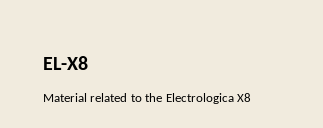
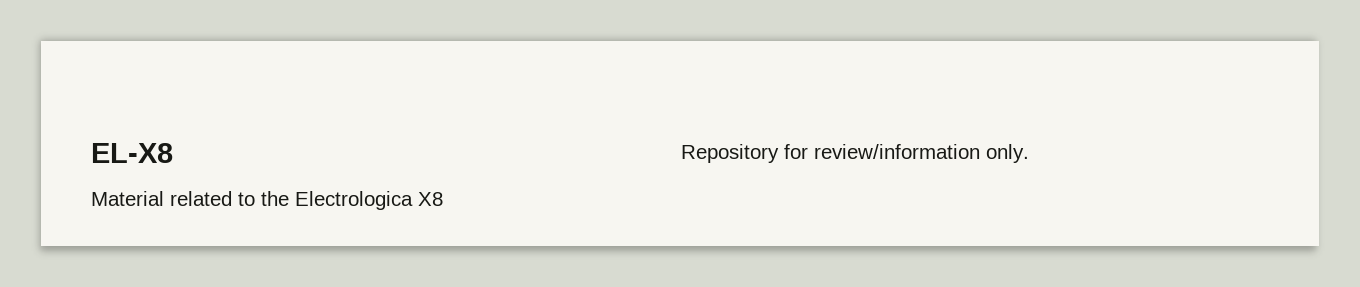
(251, 97) none -> [681,144,1029,163] // Repository for review/information only.

